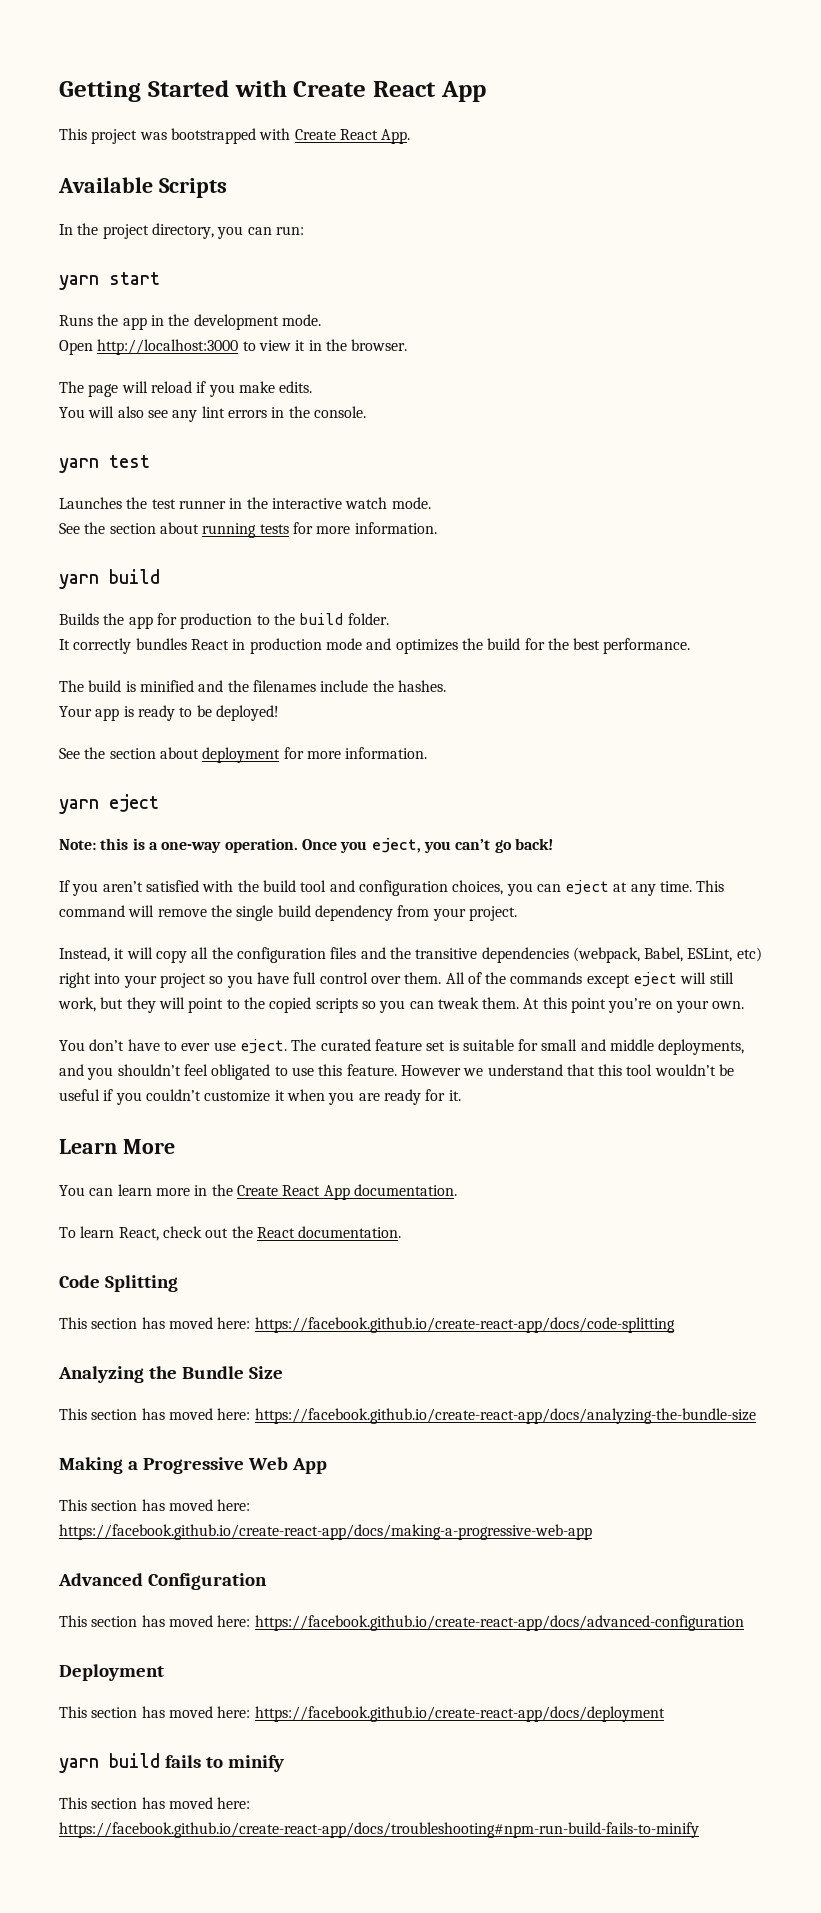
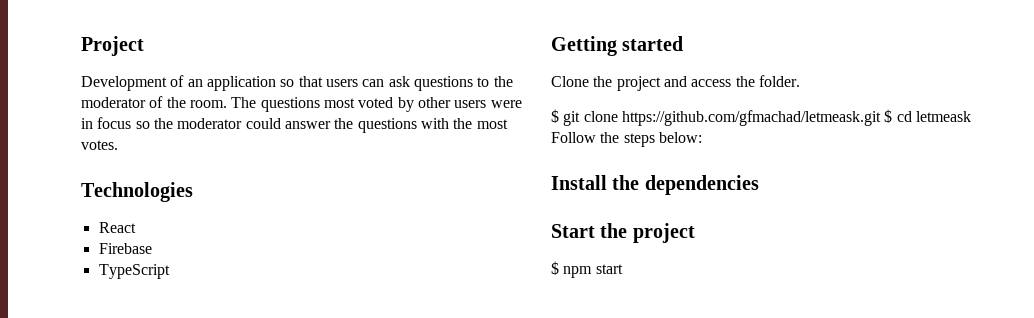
[59,80,486,102] [59,128,411,144] [58,177,227,198] [59,223,304,239] [59,272,160,290] [59,314,321,330] [59,339,408,355] [59,381,313,397] [59,406,366,422] [59,455,150,473] [59,497,431,509] [59,522,437,538] [59,569,160,589] [59,613,389,629] [59,638,691,654] [59,680,446,692] [59,705,279,721] [59,747,428,763] [59,794,159,814] [59,838,553,853] [59,880,725,896] [59,905,517,921] [59,947,762,963] [59,972,734,988] [58,997,745,1013] [59,1039,745,1055] [59,1064,735,1080] [59,1089,461,1105] [59,1139,175,1154] [59,1184,457,1200] [59,1226,402,1241] [59,1275,178,1292] [59,1317,675,1333] [58,1366,283,1383] [59,1408,756,1424] [59,1457,327,1474] [59,1499,251,1511] [59,1524,592,1540] [58,1573,267,1590] [59,1615,744,1631] [59,1664,164,1681] [59,1706,665,1722] [59,1753,284,1773] [59,1797,251,1809] [59,1822,699,1838] Getting Started with Create React App // This project was bootstrapped with Create React App. // Available Scripts // In the project directory, you can run: // yarn start // Runs the app in the development mode. // Open http://localhost:3000 to view it in the browser. // The page will reload if you make edits. // You will also see any lint errors in the console. // yarn test // Launches the test runner in the interactive watch mode. // See the section about running tests for more information. // yarn build // Builds the app for production to the build folder. // It correctly bundles React in production mode and optimizes the build for the best performance. // The build is minified and the filenames include the hashes. // Your app is ready to be deployed! // See the section about deployment for more information. // yarn eject // Note: this is a one-way operation. Once you eject, you can’t go back! // If you aren’t satisfied with the build tool and configuration choices, you can eject at any time. This command will remove the single build dependency from your project. // Instead, it will copy all the configuration files and the transitive dependencies (webpack, Babel, ESLint, etc) right into your project so you have full control over them. All of the commands except eject will still work, but they will point to the copied scripts so you can tweak them. At this point you’re on your own. // You don’t have to ever use eject. The curated feature set is suitable for small and middle deployments, and you shouldn’t feel obligated to use this feature. However we understand that this tool wouldn’t be useful if you couldn’t customize it when you are ready for it. // Learn More // You can learn more in the Create React App documentation. // To learn React, check out the React documentation. // Code Splitting // This section has moved here: https://facebook.github.io/create-react-app/docs/code-splitting // Analyzing the Bundle Size // This section has moved here: https://facebook.github.io/create-react-app/docs/analyzing-the-bundle-size // Making a Progressive Web App // This section has moved here: https://facebook.github.io/create-react-app/docs/making-a-progressive-web-app // Advanced Configuration // This section has moved here: https://facebook.github.io/create-react-app/docs/advanced-configuration // Deployment // This section has moved here: https://facebook.github.io/create-react-app/docs/deployment // yarn build fails to minify // This section has moved here: https://facebook.github.io/create-react-app/docs/troubleshooting#npm-run-build-fails-to-minify -> [81,36,144,56] [81,75,513,91] [81,96,522,112] [81,117,508,133] [81,140,118,150] [81,182,193,202] [98,222,136,233] [98,243,152,254] [98,264,170,279] [551,36,684,56] [551,75,800,91] [551,109,971,126] [551,132,702,147] [551,175,759,195] [551,223,695,243] [551,261,623,278] Project // Development of an application so that users can ask questions to the moderator of the room. The questions most voted by other users were in focus so the moderator could answer the questions with the most votes. // Technologies // React // Firebase // TypeScript // Getting started // Clone the project and access the folder. // $ git clone https://github.com/gfmachad/letmeask.git $ cd letmeask Follow the steps below: // Install the dependencies // Start the project // $ npm start

